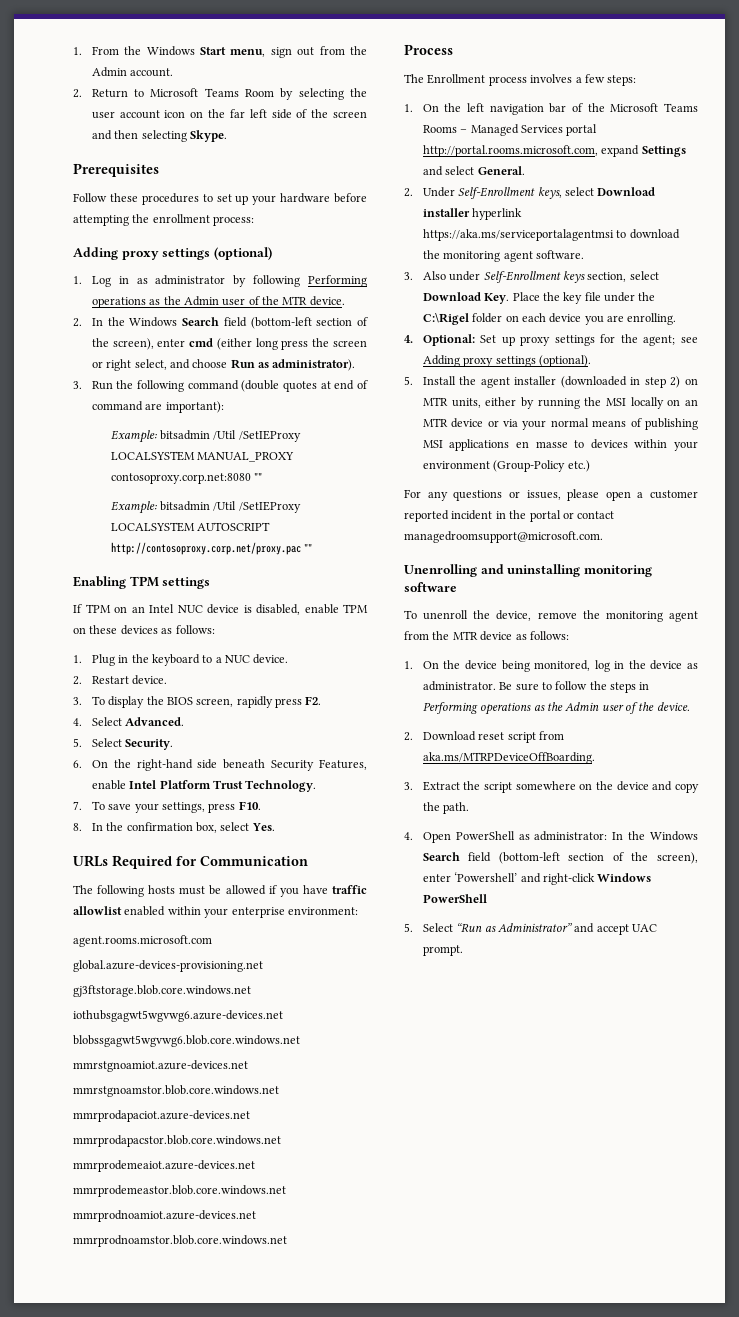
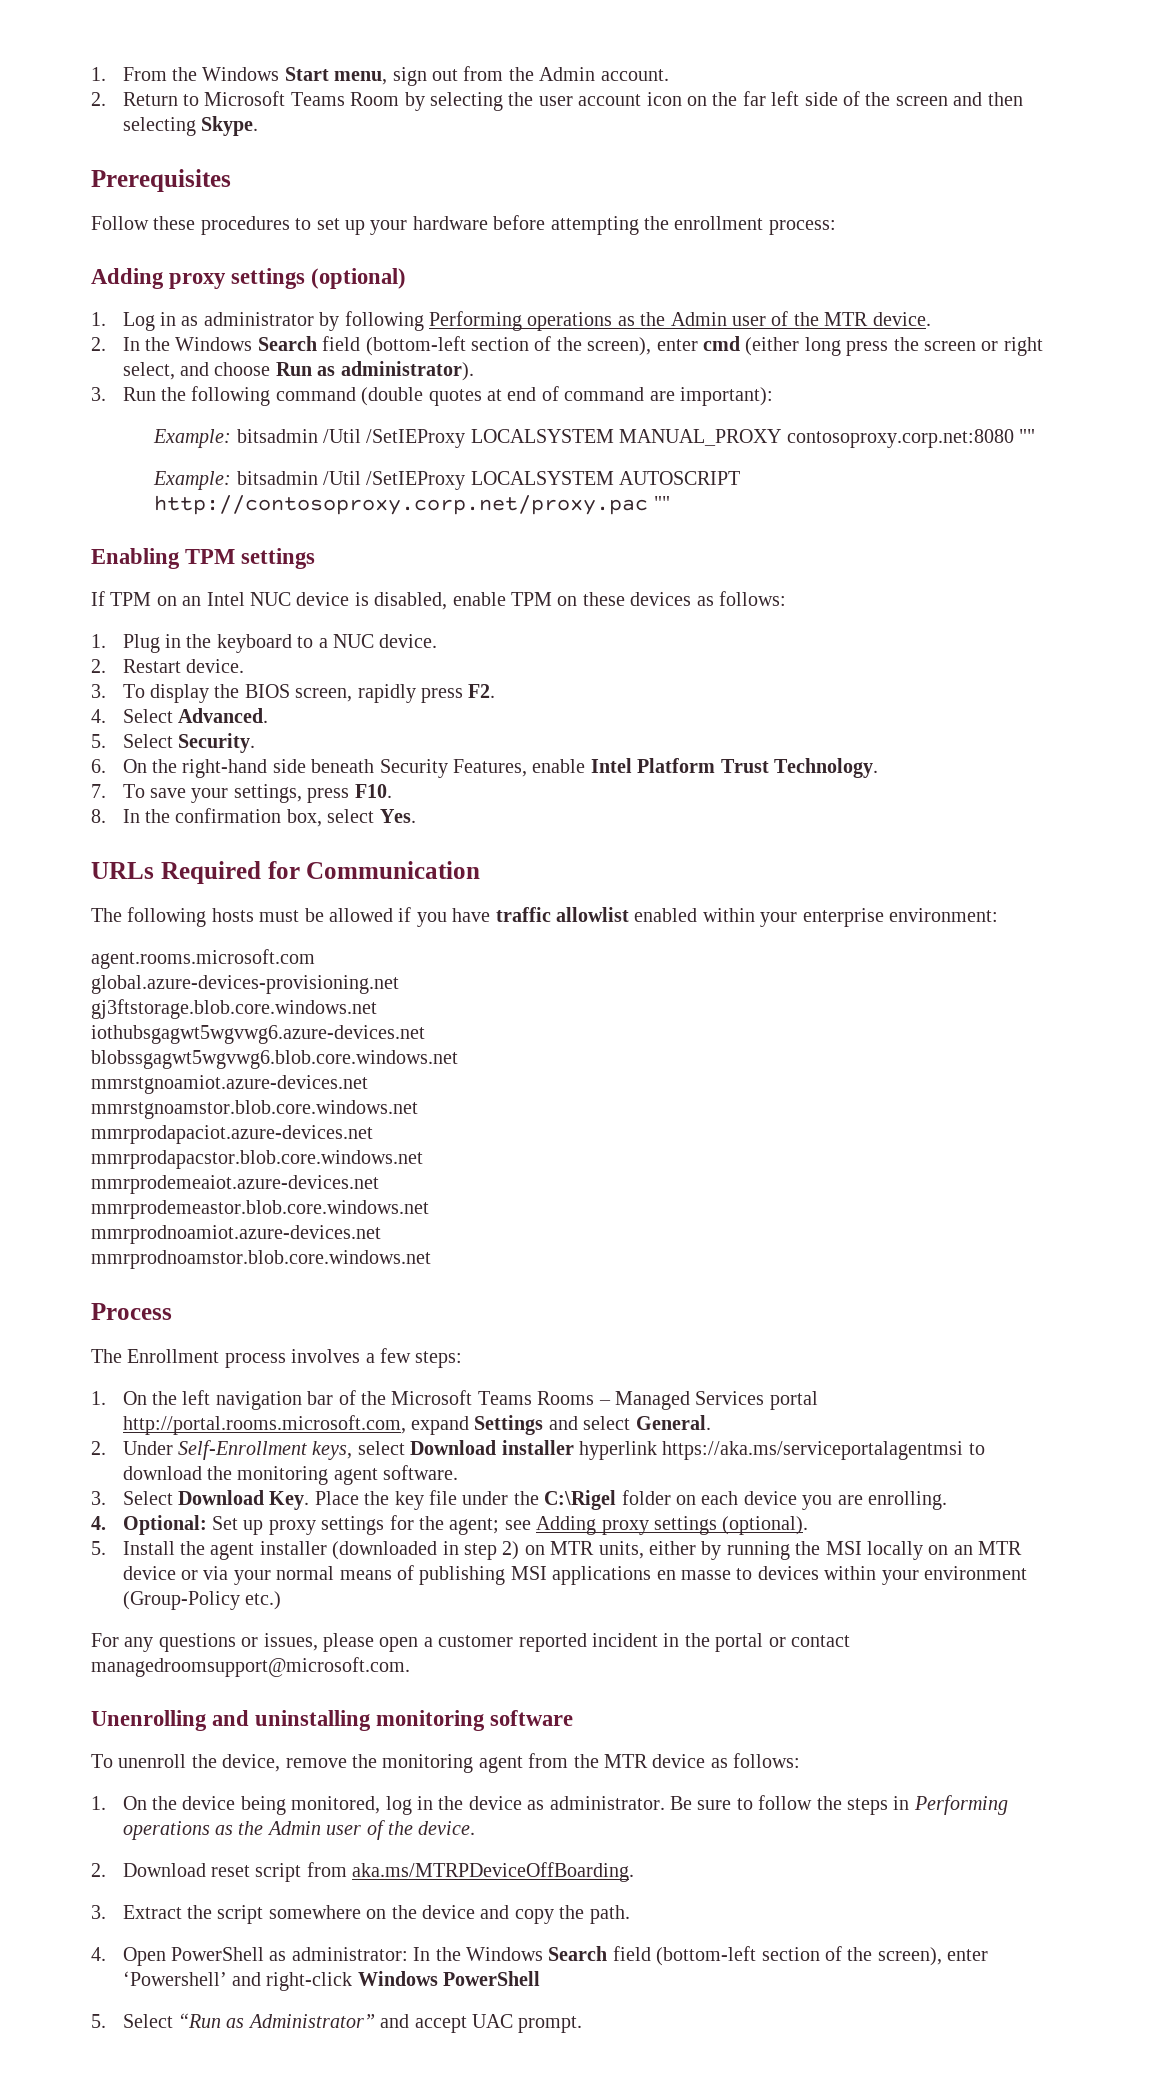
[422,271,659,283] Also under Self-Enrollment keys section, select -> [122,1491,173,1505] Select

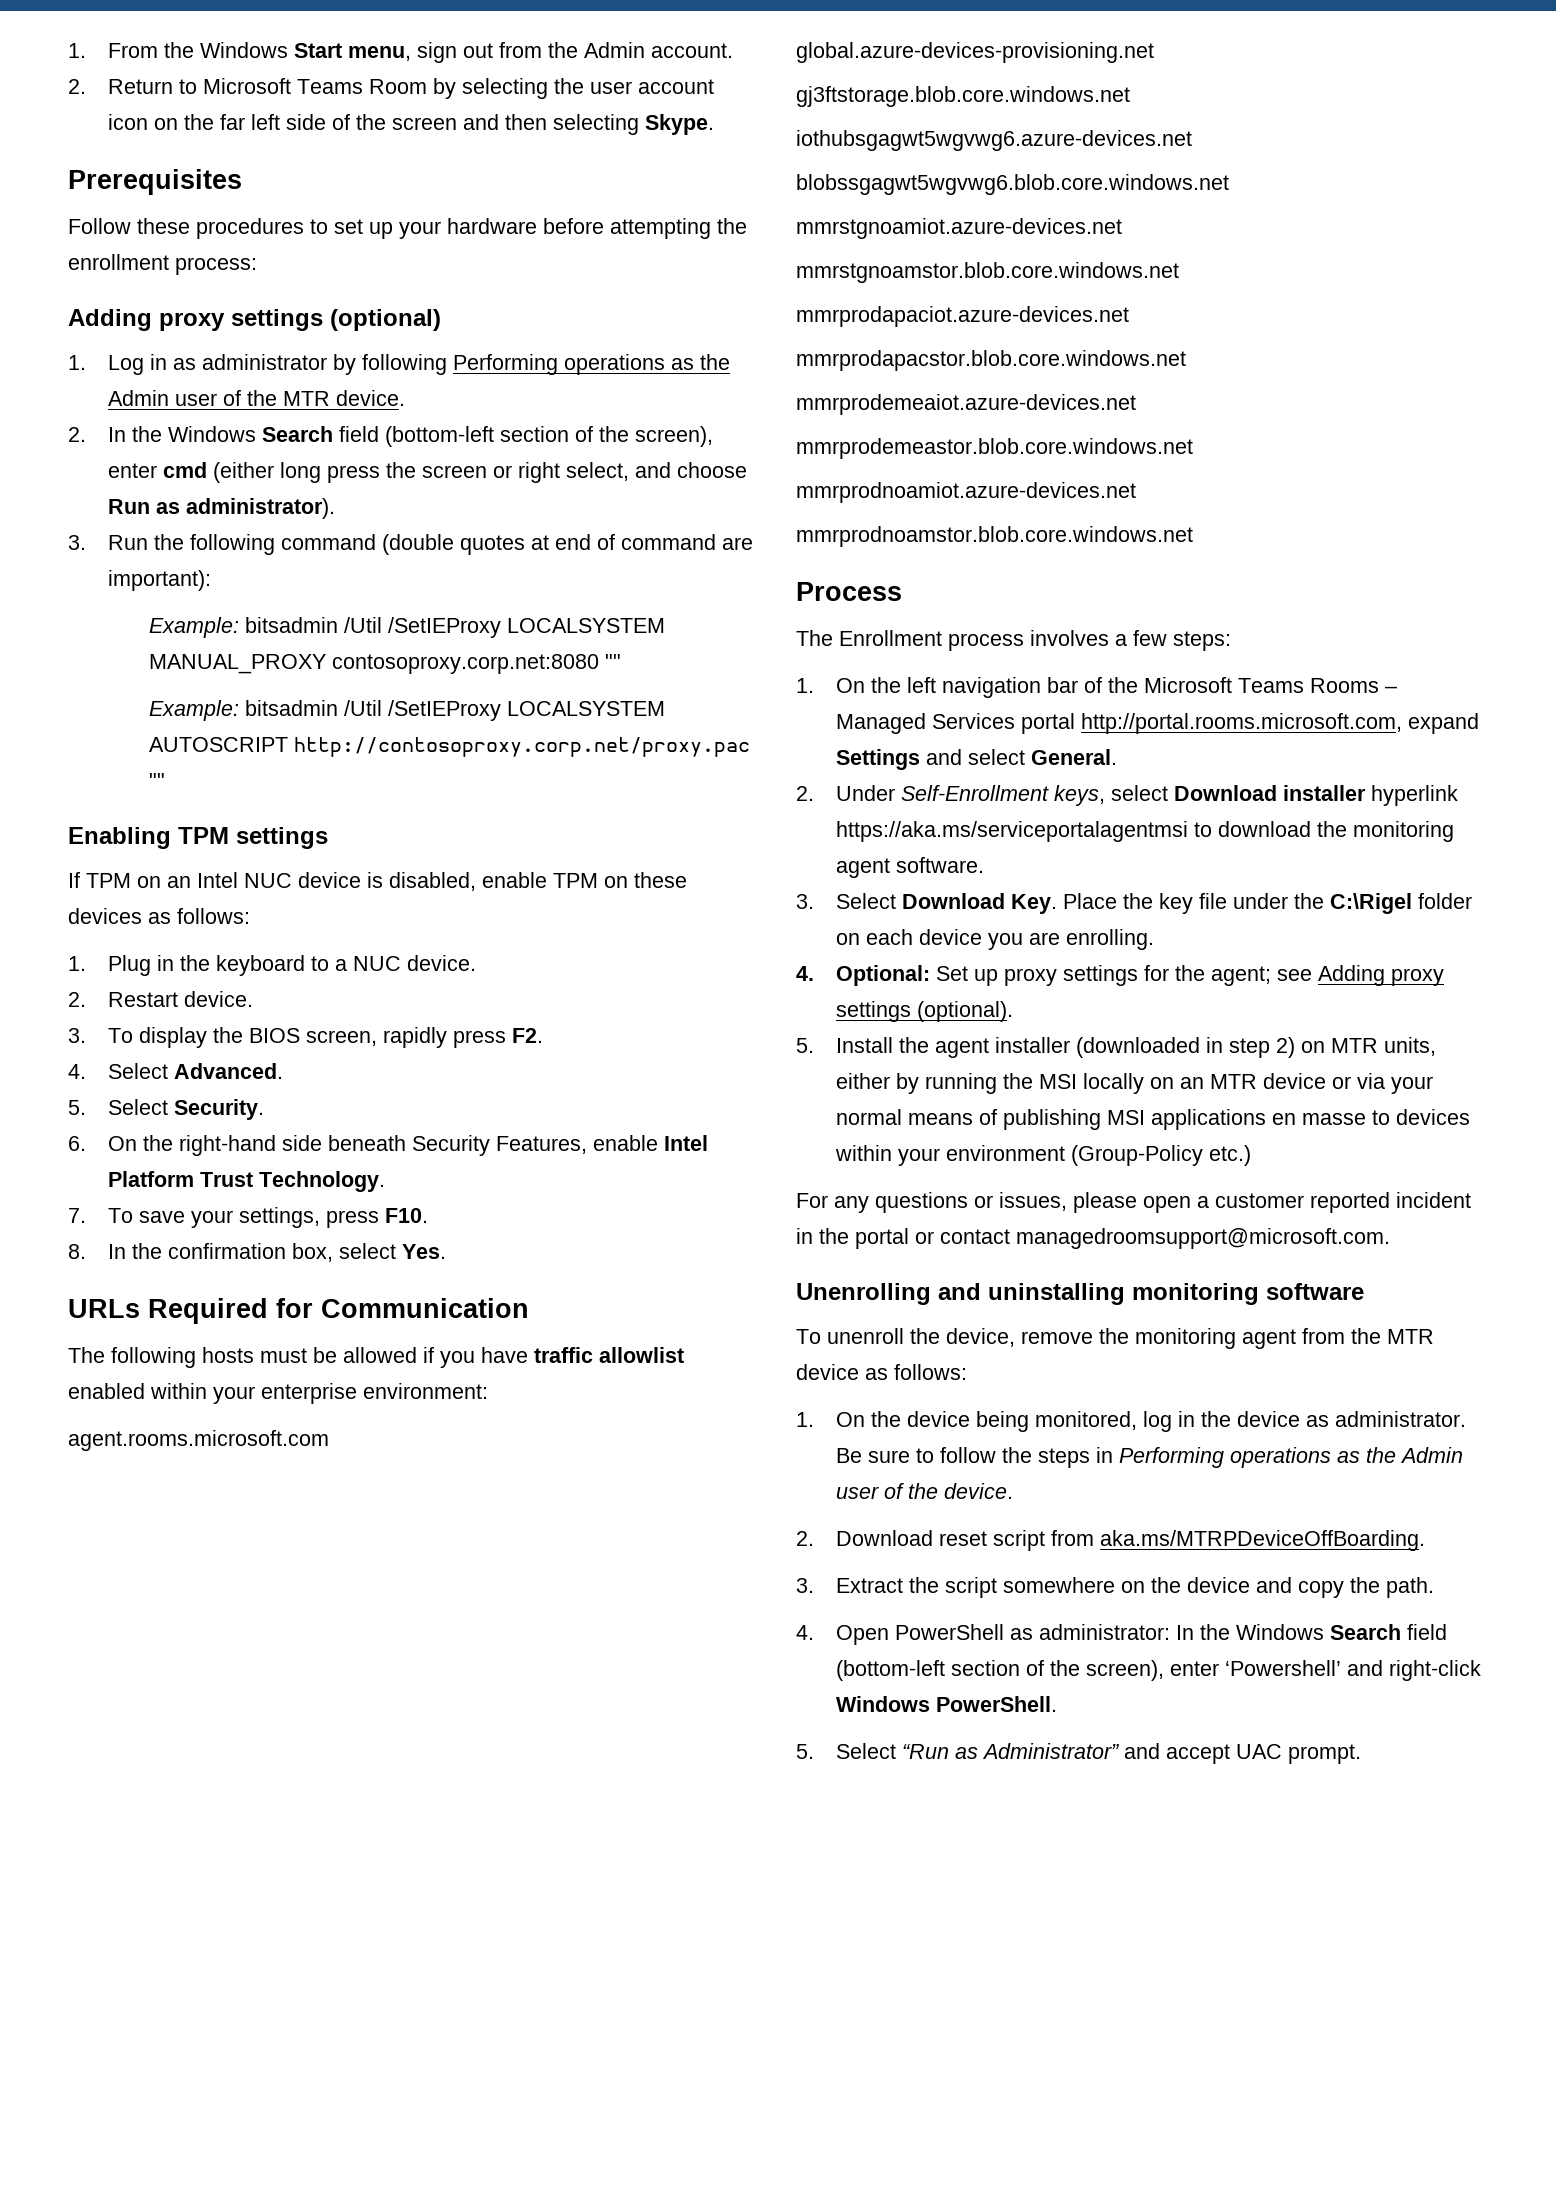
[443,1971,541,1986] PowerShell -> [936,1696,1058,1712] PowerShell.

